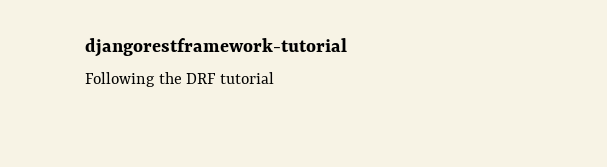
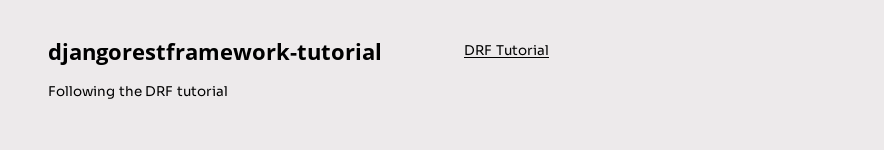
(275, 78) none -> [464,45,549,56] // DRF Tutorial

